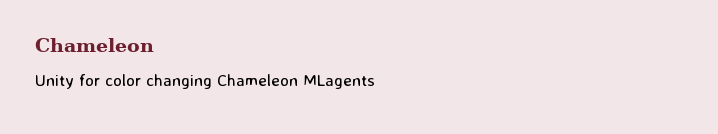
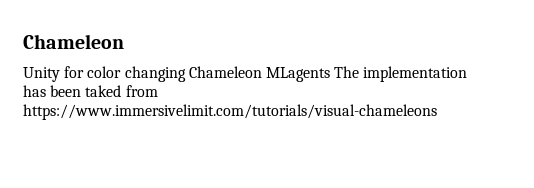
(375, 82) none -> [334,66,468,82] [23,85,158,97] [23,104,437,120] The implementation has been taked from https://www.immersivelimit.com/tutorials/visual-chameleons

